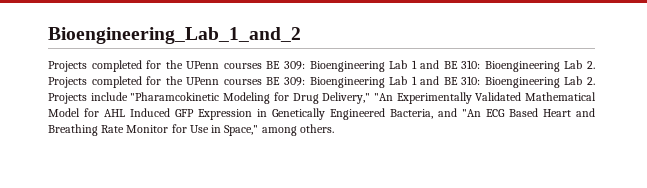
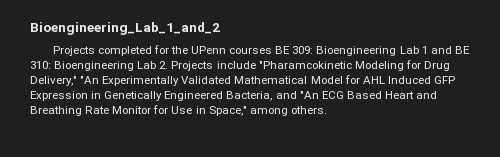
[91,76,595,88] [48,93,87,104] completed for the UPenn courses BE 309: Bioengineering Lab 1 and BE 310: Bioengineering Lab 2. Projects -> (214, 66) none

